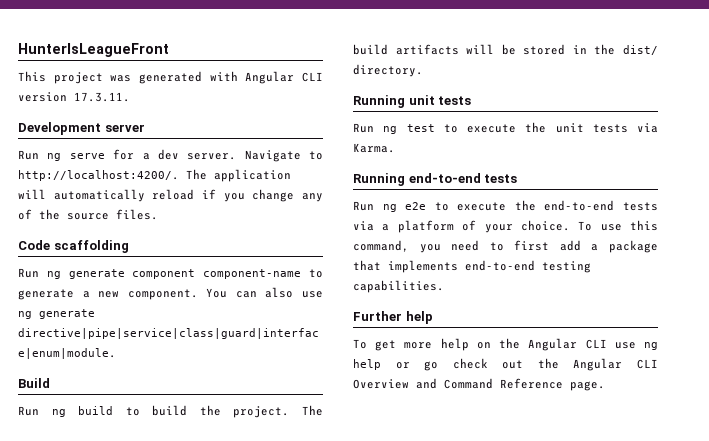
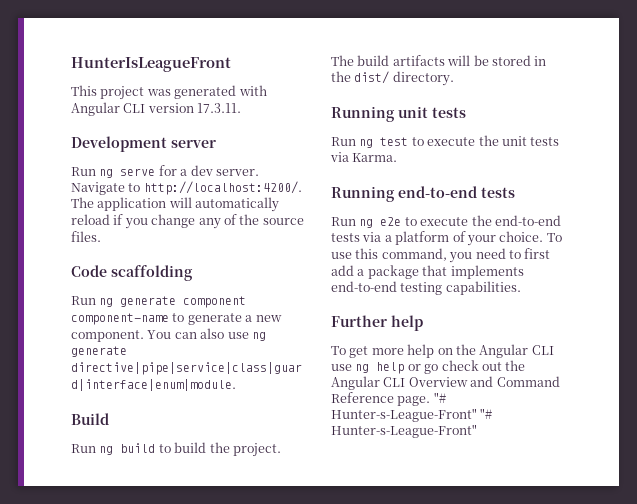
(605, 386) none -> [433,392,446,403] [331,408,493,422] [331,424,477,438] "# Hunter-s-League-Front" "# Hunter-s-League-Front"

